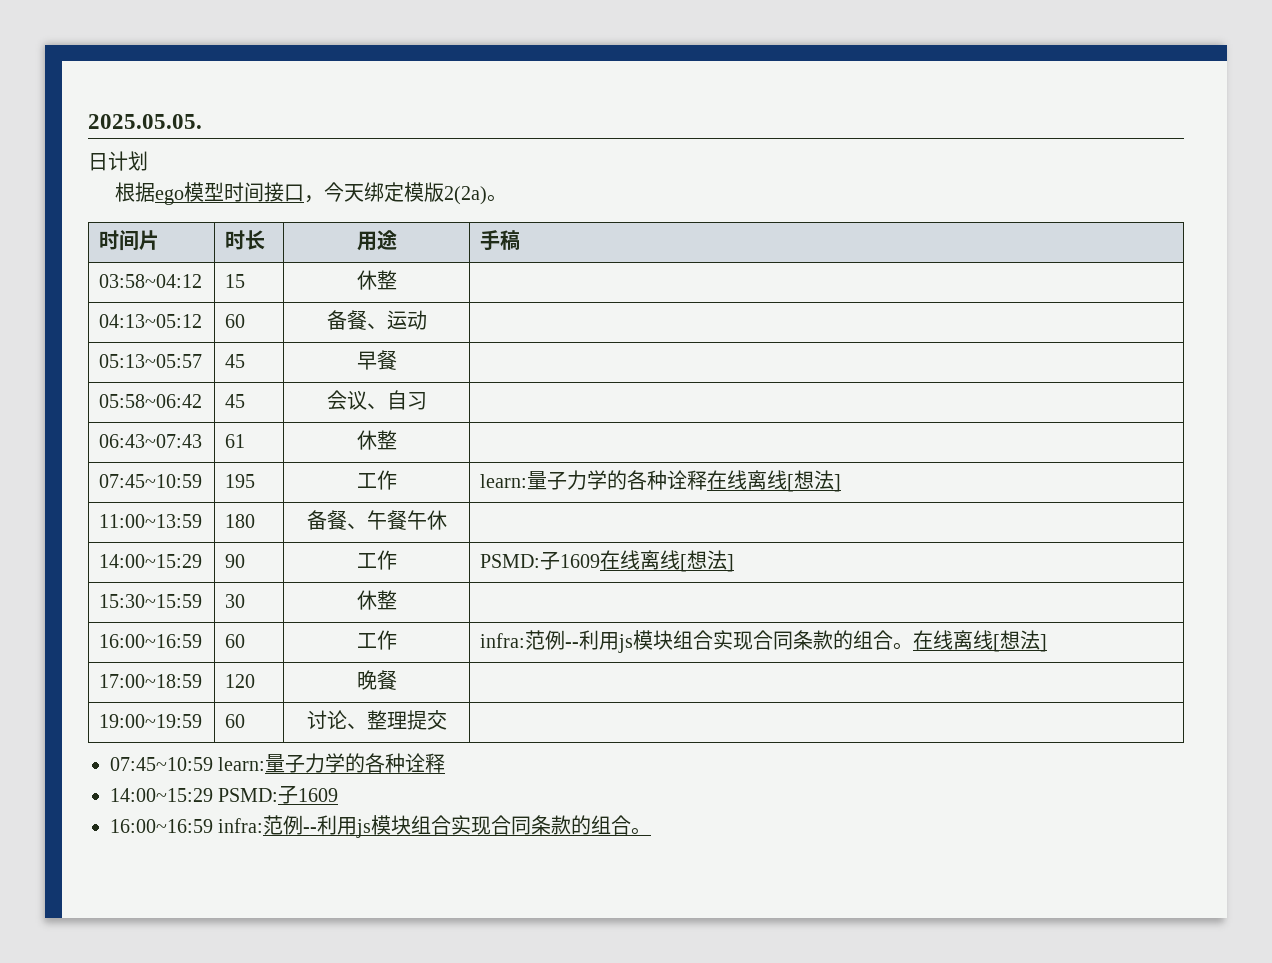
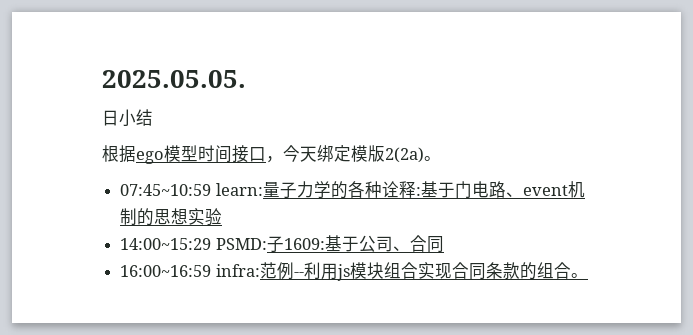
[108,151,148,171] 计划 -> [119,109,153,127] 小结
[99,230,160,251] [225,230,266,250] [356,230,397,251] [480,230,521,251] [99,274,203,288] [225,274,246,288] [356,270,397,290] [99,314,203,328] [225,314,246,328] [326,310,427,330] [99,354,203,368] [225,354,246,368] [356,350,397,370] [99,394,203,408] [225,394,246,408] [326,390,427,410] [99,434,203,448] [225,434,246,448] [356,430,397,450] [99,474,203,488] [225,474,256,488] [356,470,397,490] [480,470,842,492] [99,514,203,528] [225,514,256,528] [306,510,447,530] [99,554,203,568] [225,554,246,568] [356,550,397,570] [480,550,735,572] [99,594,203,608] [225,594,246,608] [356,590,397,610] [99,634,203,648] [225,634,246,648] [356,630,397,650] [480,630,1048,653] [99,674,203,688] [225,674,256,688] [356,670,397,690] [99,714,203,728] [225,714,246,728] [306,710,447,730] // 时间片 | 时长 | 用途 | 手稿 // 03:58~04:12 | 15 | 休整 | // 04:13~05:12 | 60 | 备餐、运动 | // 05:13~05:57 | 45 | 早餐 | // 05:58~06:42 | 45 | 会议、自习 | // 06:43~07:43 | 61 | 休整 | // 07:45~10:59 | 195 | 工作 | learn:量子力学的各种诠释在线离线[想法] // 11:00~13:59 | 180 | 备餐、午餐午休 | // 14:00~15:29 | 90 | 工作 | PSMD:子1609在线离线[想法] // 15:30~15:59 | 30 | 休整 | // 16:00~16:59 | 60 | 工作 | infra:范例--利用js模块组合实现合同条款的组合。在线离线[想法] // 17:00~18:59 | 120 | 晚餐 | // 19:00~19:59 | 60 | 讨论、整理提交 | -> (441, 158) none
[110,785,339,804] // 14:00~15:29 PSMD:子1609 -> [415,181,585,198] [120,208,223,226] [120,235,444,253] :基于门电路、event机制的思想实验 // 14:00~15:29 PSMD:子1609:基于公司、合同

